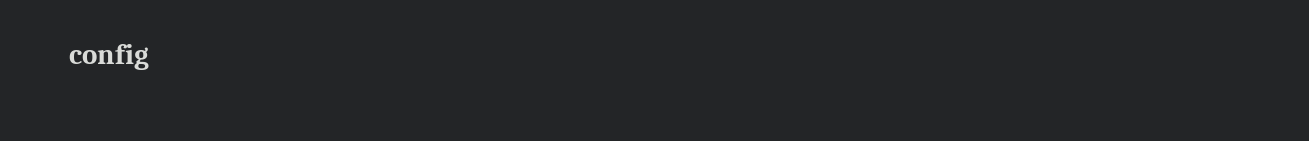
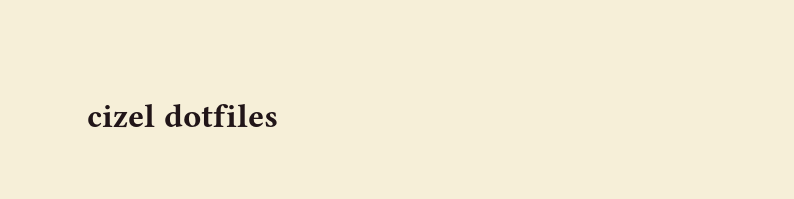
[69,44,149,70] config -> [87,104,279,128] cizel dotfiles

